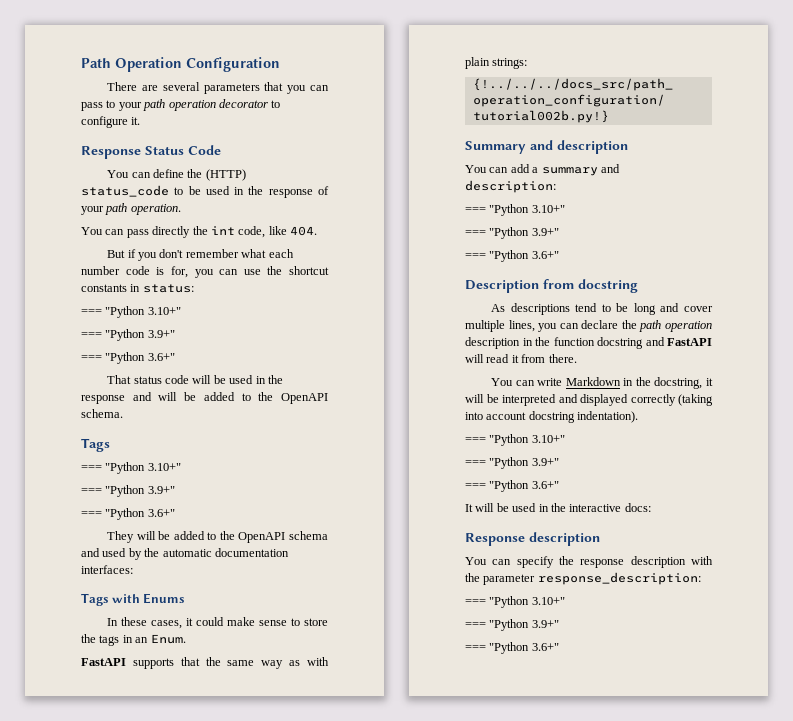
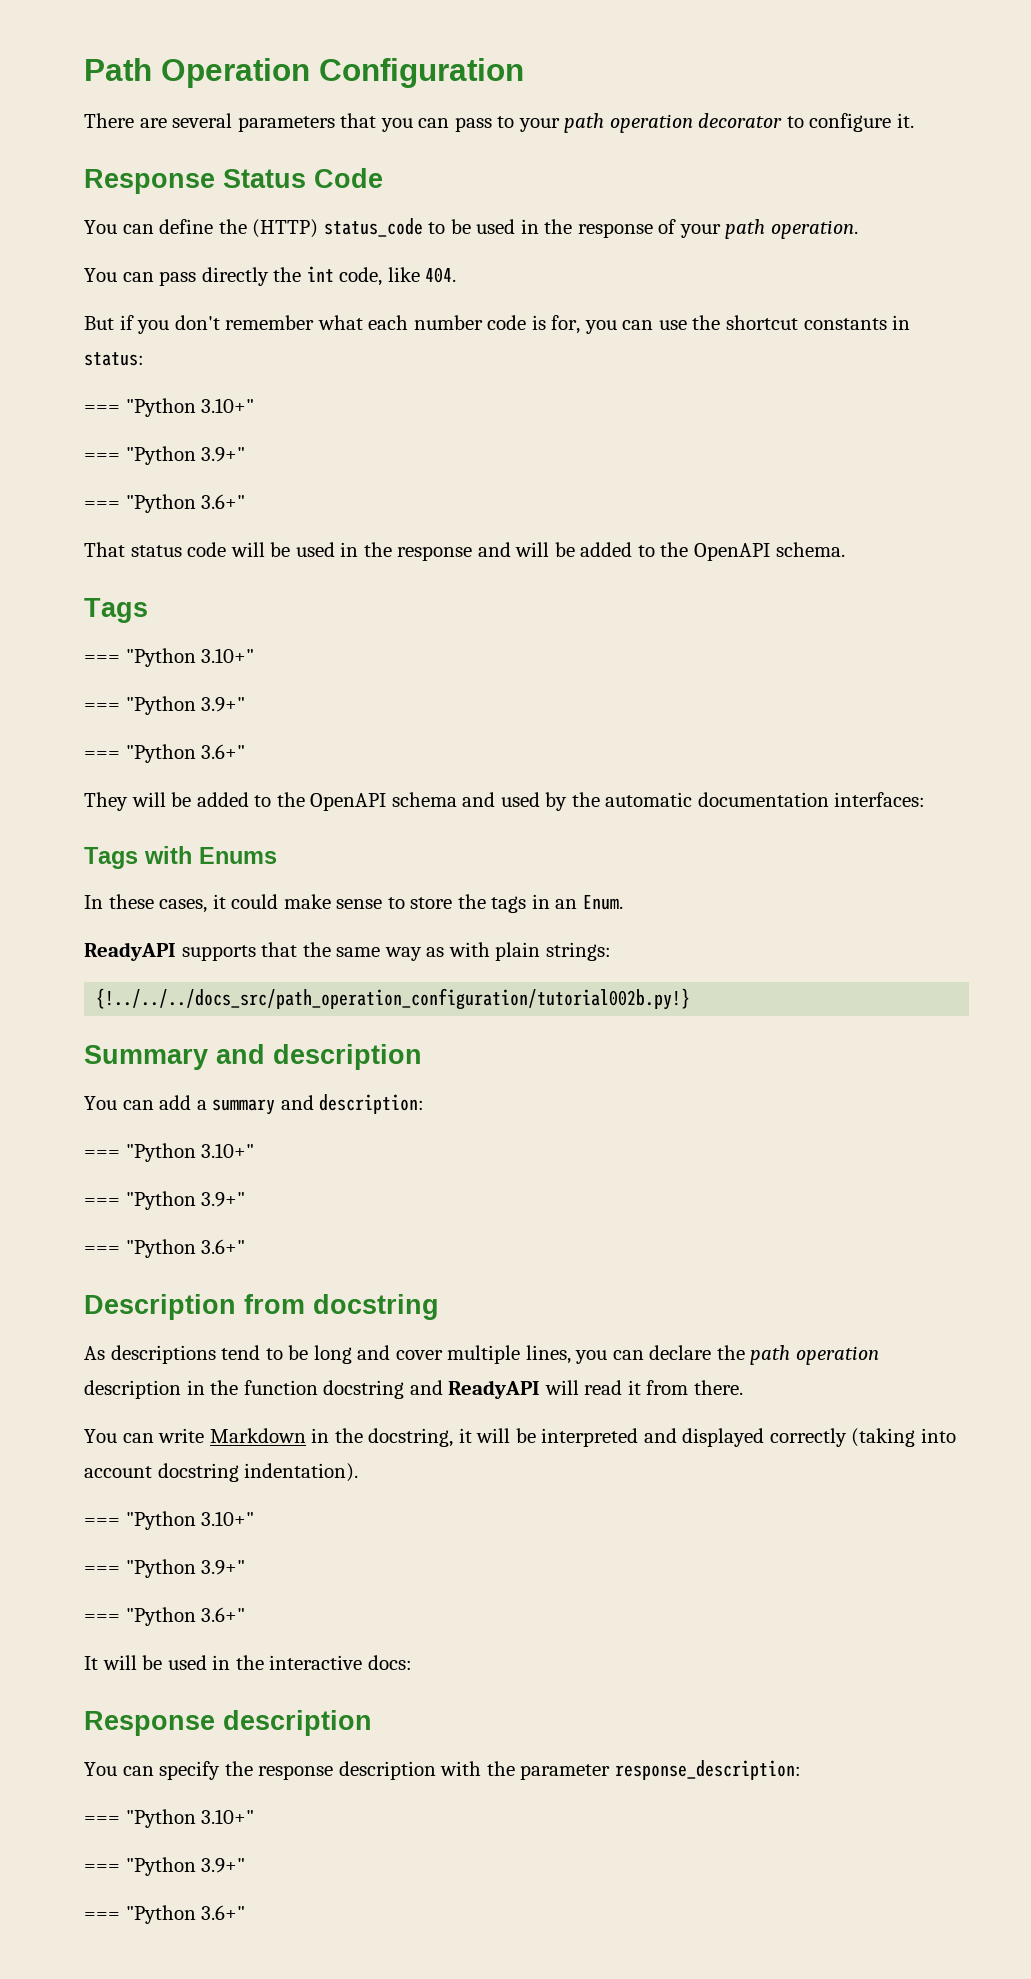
[81,658,126,666] FastAPI -> [84,942,176,961] ReadyAPI
[667,338,712,346] FastAPI -> [448,1380,541,1399] ReadyAPI

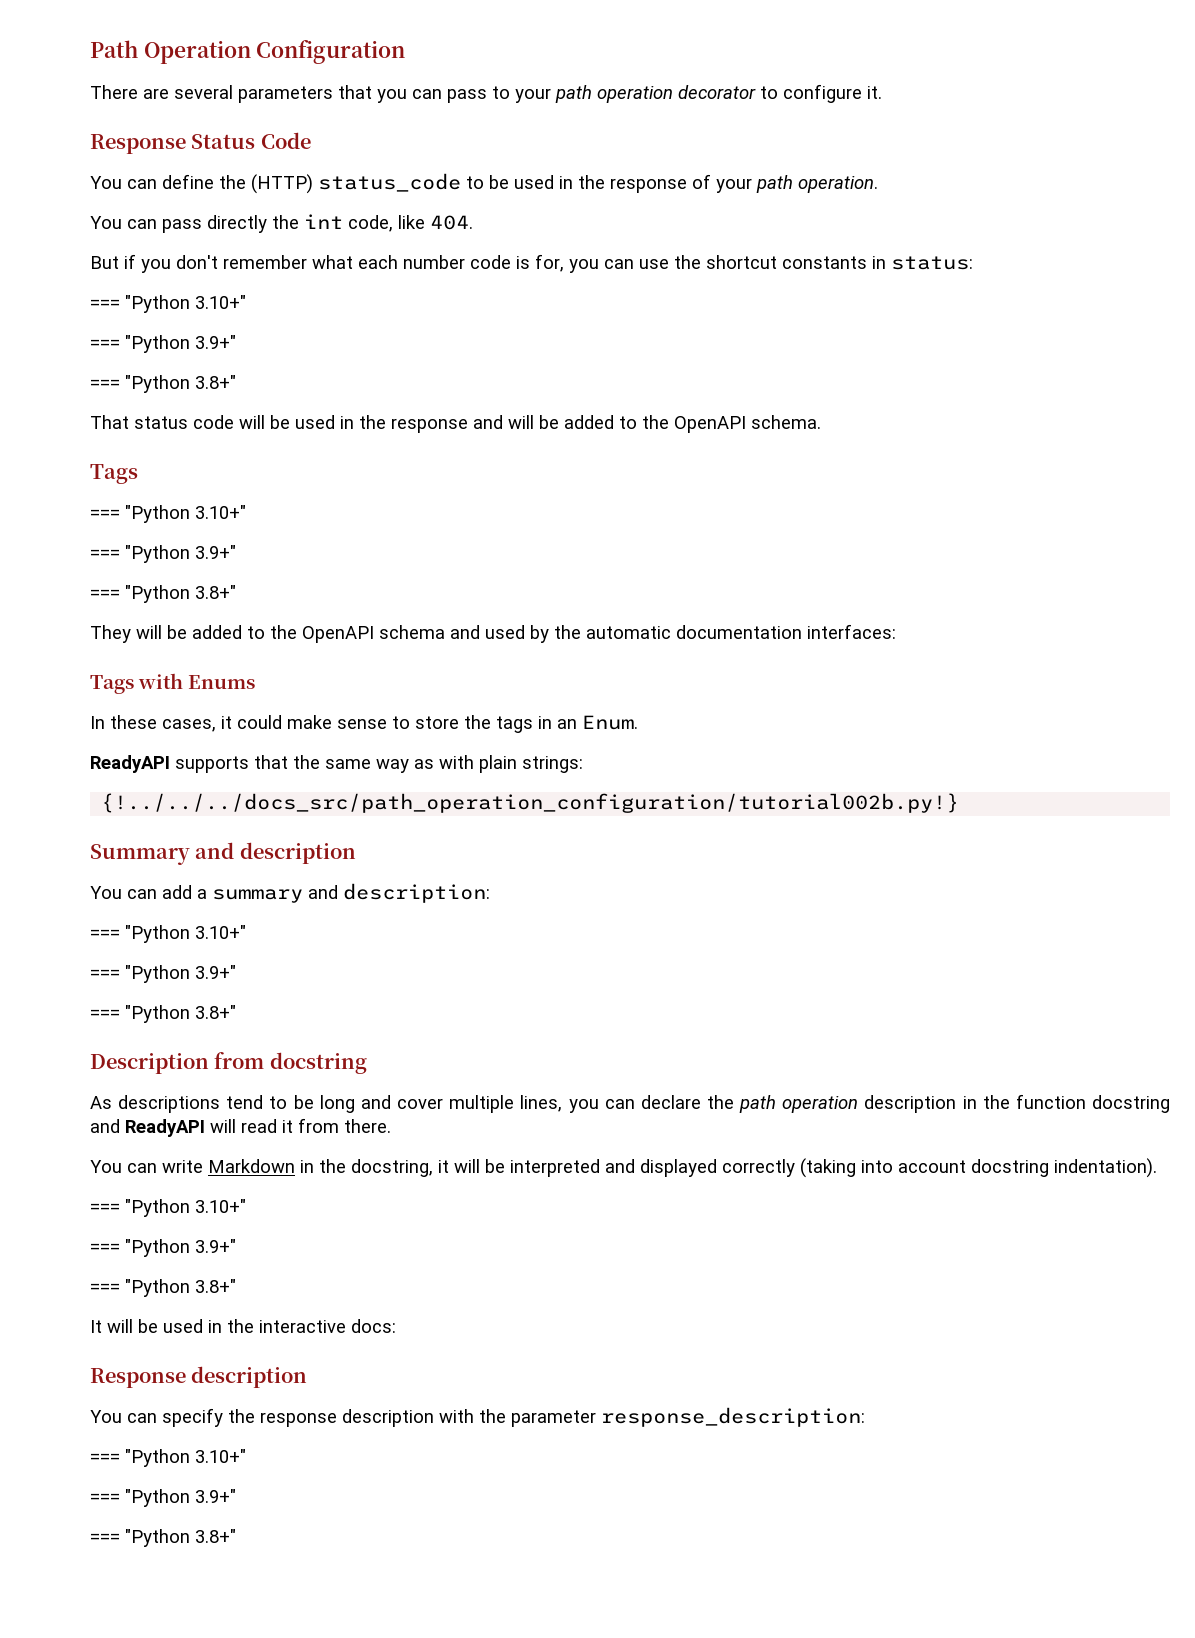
[201,494,246,509] 3.6+" -> [195,375,236,389] 3.8+"
[201,744,246,759] 3.6+" -> [195,585,236,599] 3.8+"
[201,1239,246,1254] 3.6+" -> [195,1005,236,1019] 3.8+"
[201,1607,246,1622] 3.6+" -> [195,1279,236,1293] 3.8+"
[201,1905,246,1920] 3.6+" -> [195,1529,236,1543] 3.8+"

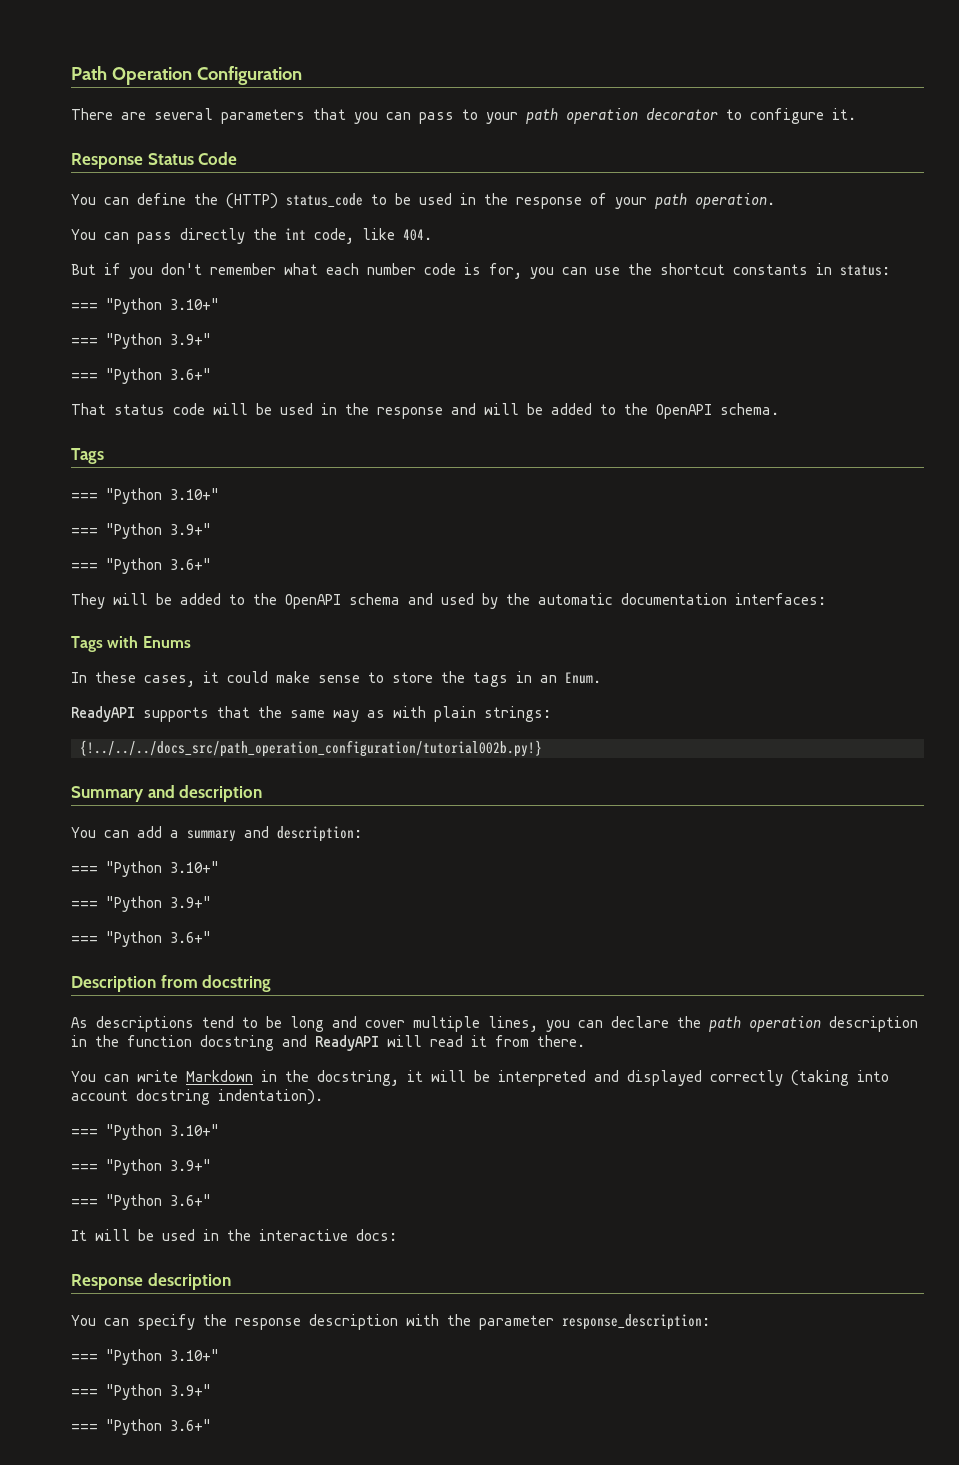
[195,375,236,389] 3.8+" -> [170,368,211,380] 3.6+"
[195,585,236,599] 3.8+" -> [170,558,211,570] 3.6+"
[195,1005,236,1019] 3.8+" -> [170,931,211,943] 3.6+"
[195,1279,236,1293] 3.8+" -> [170,1194,211,1206] 3.6+"
[195,1529,236,1543] 3.8+" -> [170,1419,211,1431] 3.6+"

